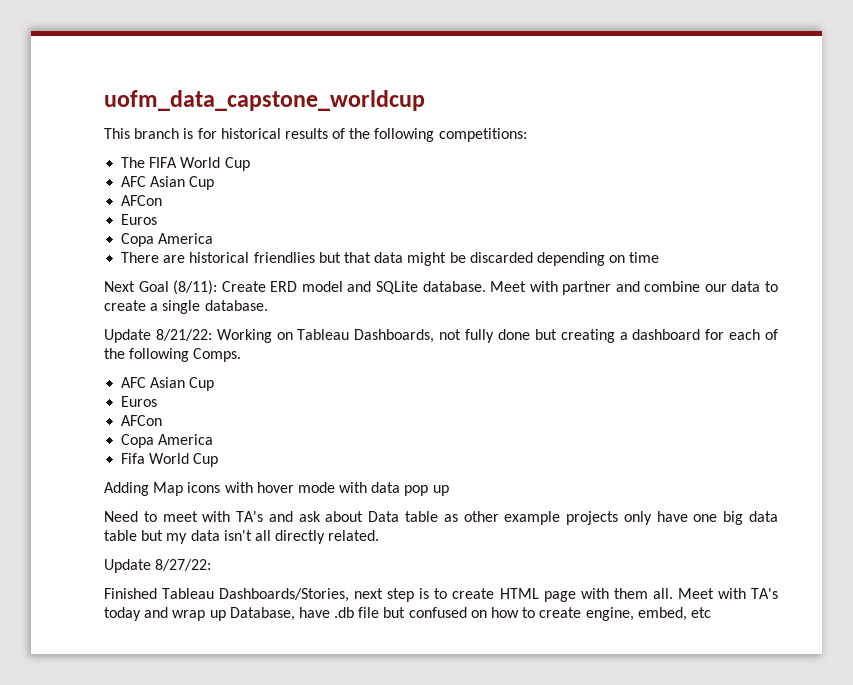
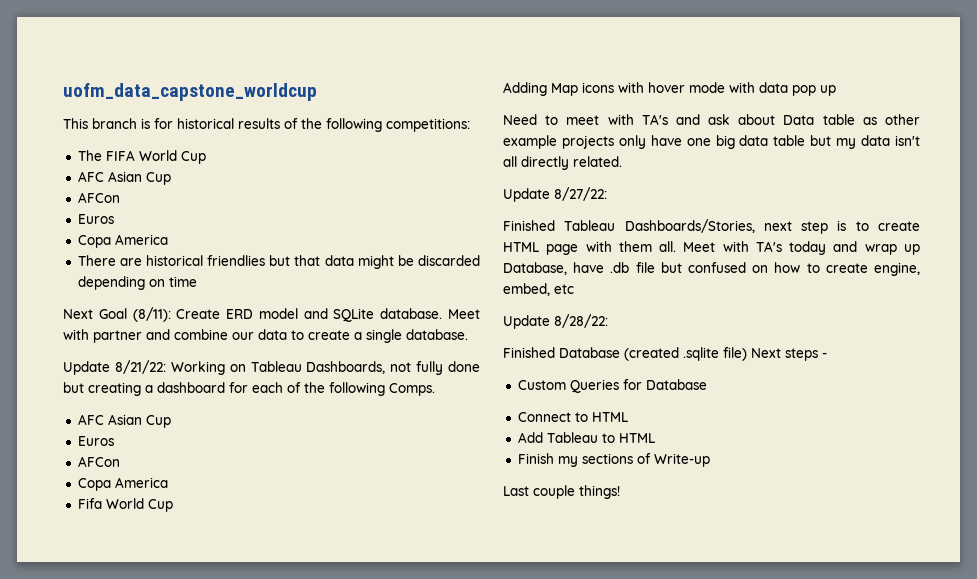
(711, 612) none -> [503,314,608,329] [503,347,827,361] [517,379,707,393] [517,412,628,422] [517,432,655,443] [517,453,710,467] [503,485,620,499] // Update 8/28/22: // Finished Database (created .sqlite file) Next steps - // Custom Queries for Database // Connect to HTML // Add Tableau to HTML // Finish my sections of Write-up // Last couple things!

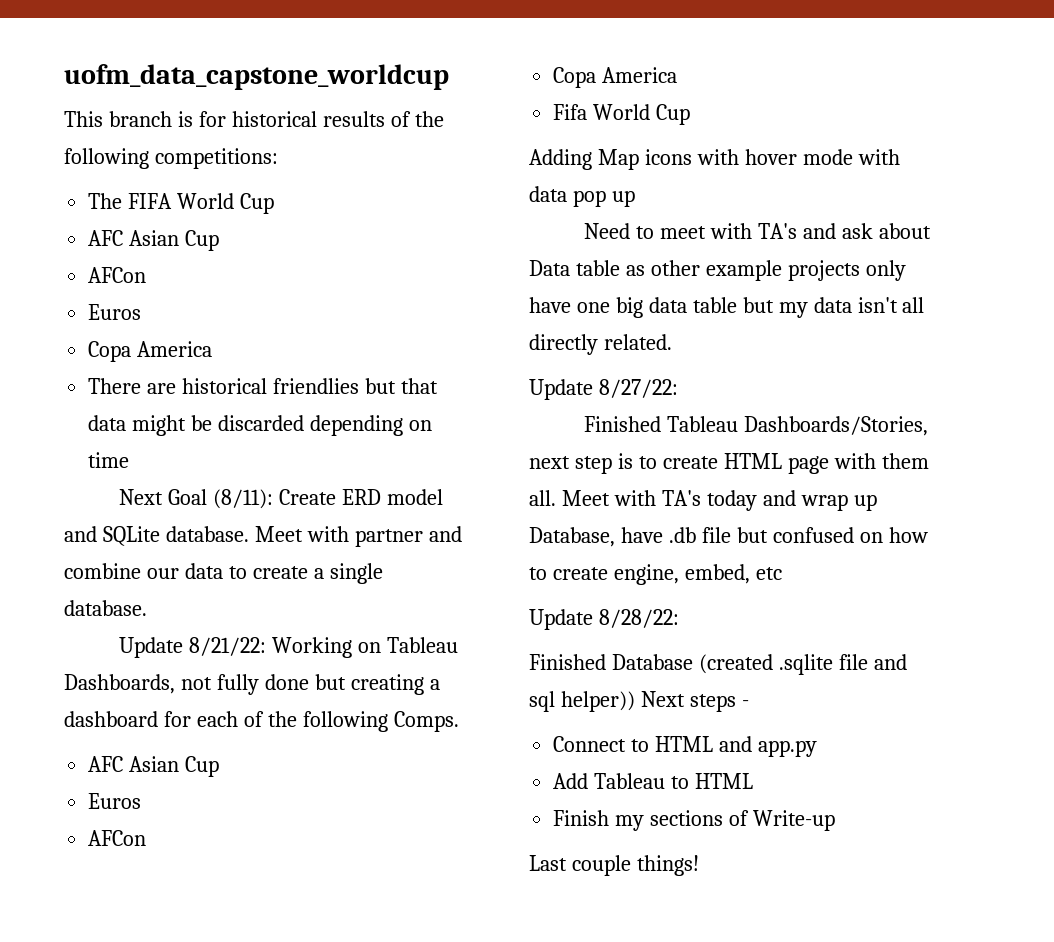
[723,347,747,361] file) -> [838,654,907,670] [529,691,635,712] file and sql helper))
[517,379,707,393] // Custom Queries for Database -> (749, 703) none
(628, 417) none -> [719,736,817,757] and app.py

